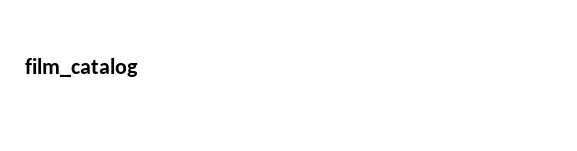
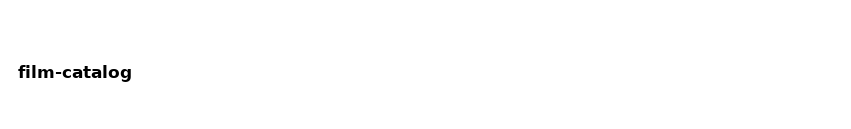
[25,58,138,77] film_catalog -> [18,65,132,82] film-catalog

